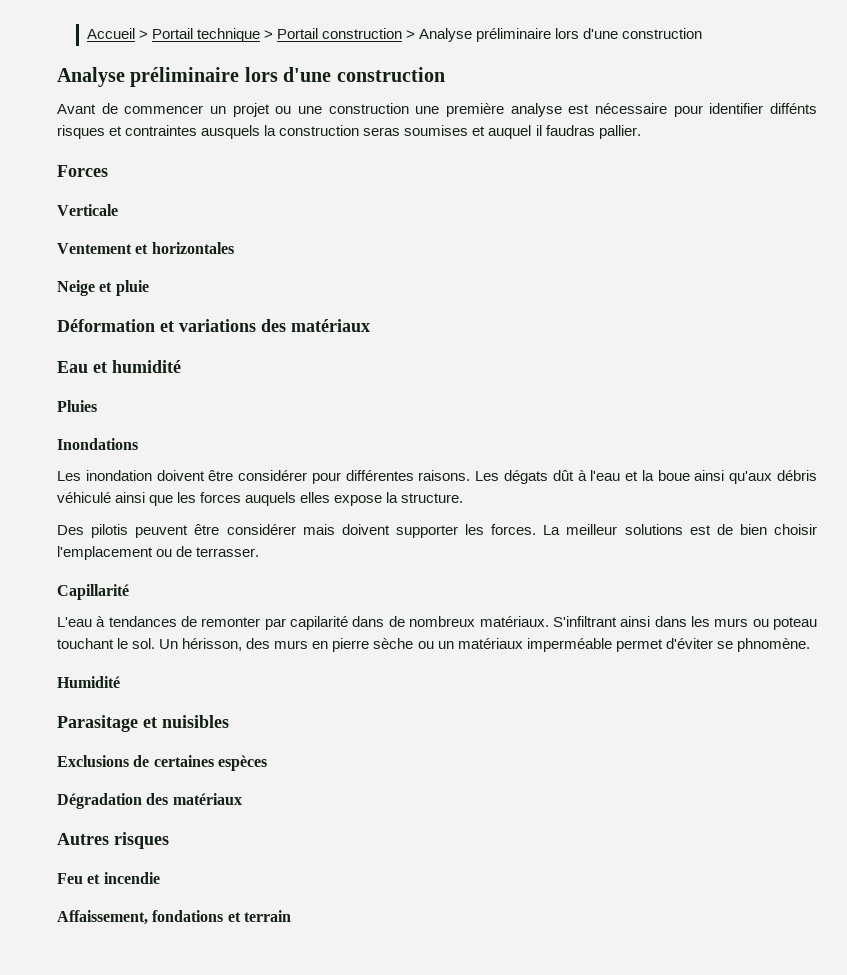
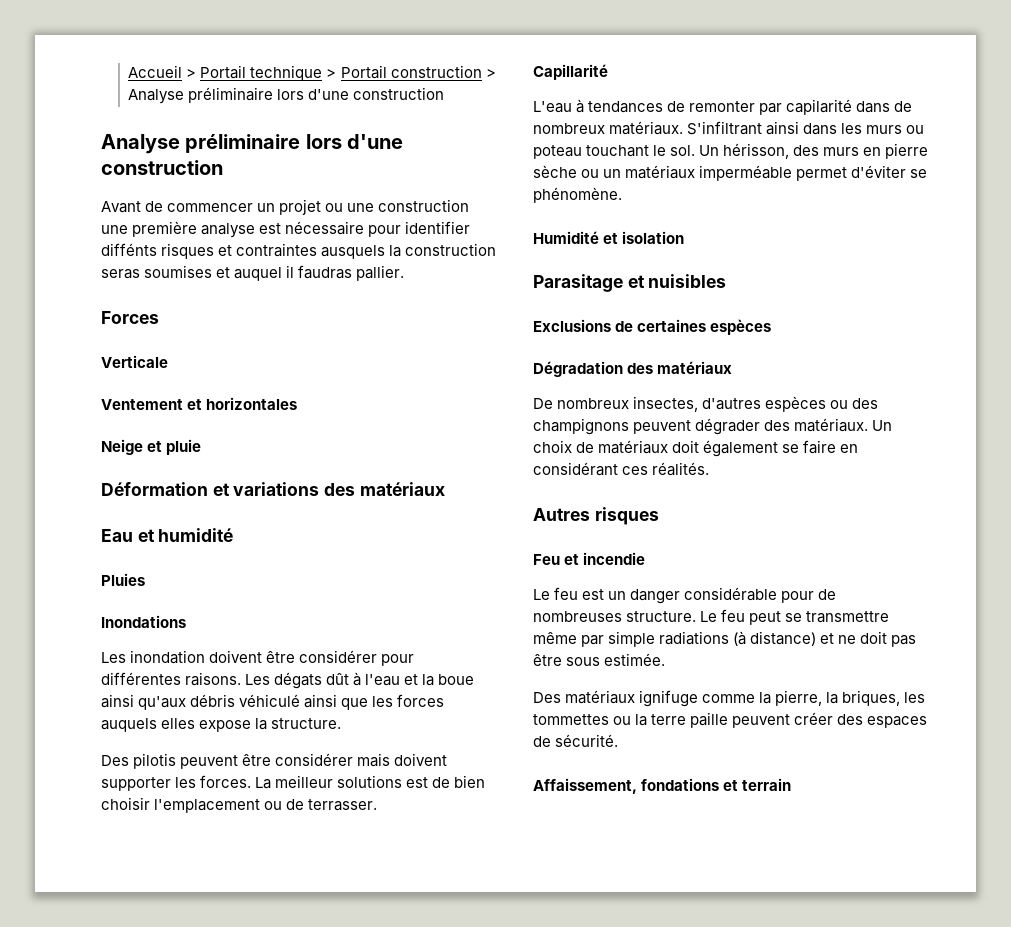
[736,638,810,652] phnomène. -> [533,187,622,203] phénomène.
(120, 682) none -> [603,231,685,244] et isolation
(242, 799) none -> [533,396,879,412] [533,418,893,435] [533,440,859,457] [533,462,710,476] // De nombreux insectes, d'autres espèces ou des champignons peuvent dégrader des matériaux. Un choix de matériaux doit également se faire en considérant ces réalités.
(160, 878) none -> [533,587,837,604] [533,609,890,625] [533,631,917,647] [533,653,666,666] [533,690,926,707] [533,712,928,728] [533,734,619,747] // Le feu est un danger considérable pour de nombreuses structure. Le feu peut se transmettre même par simple radiations (à distance) et ne doit pas être sous estimée. // Des matériaux ignifuge comme la pierre, la briques, les tommettes ou la terre paille peuvent créer des espaces de sécurité.

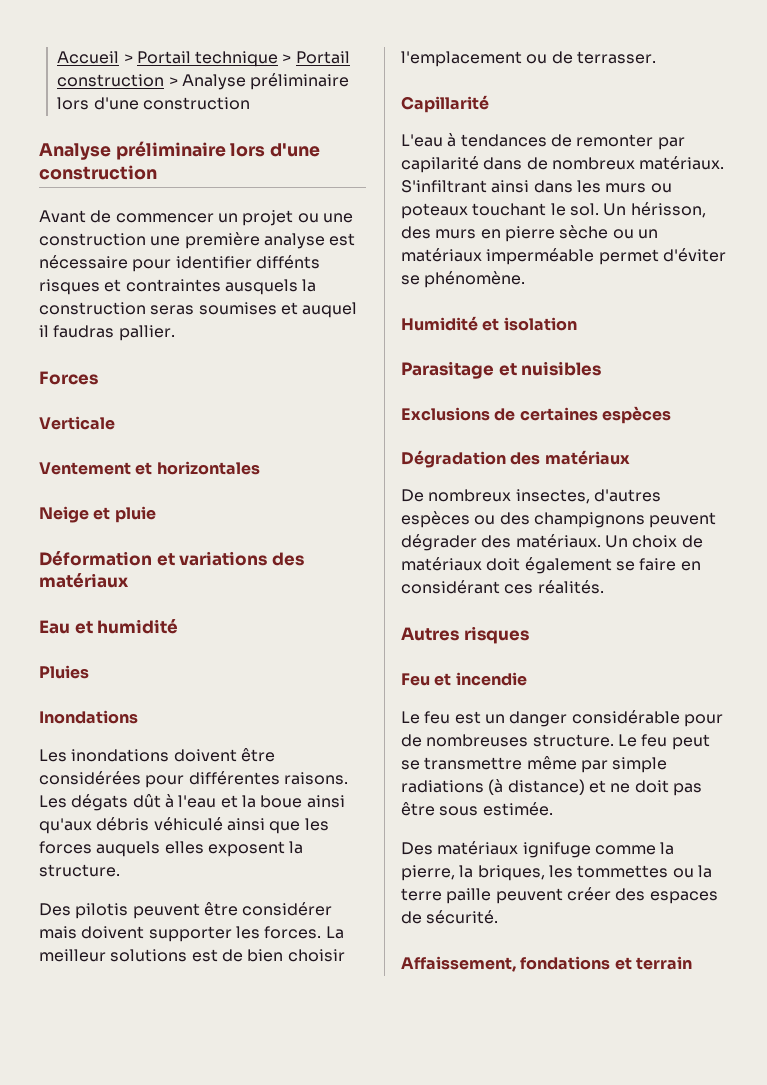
[130,650,206,664] inondation -> [71,749,170,762] inondations
[299,650,378,663] considérer -> [39,771,141,785] considérées
[199,720,252,732] expose -> [207,841,285,857] exposent
[533,145,582,159] poteau -> [401,203,468,219] poteaux

